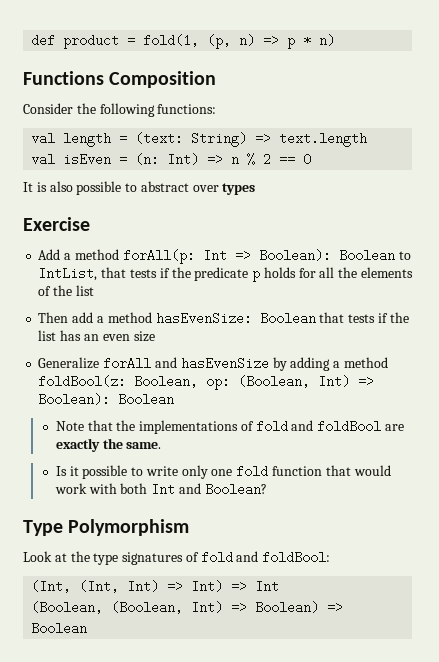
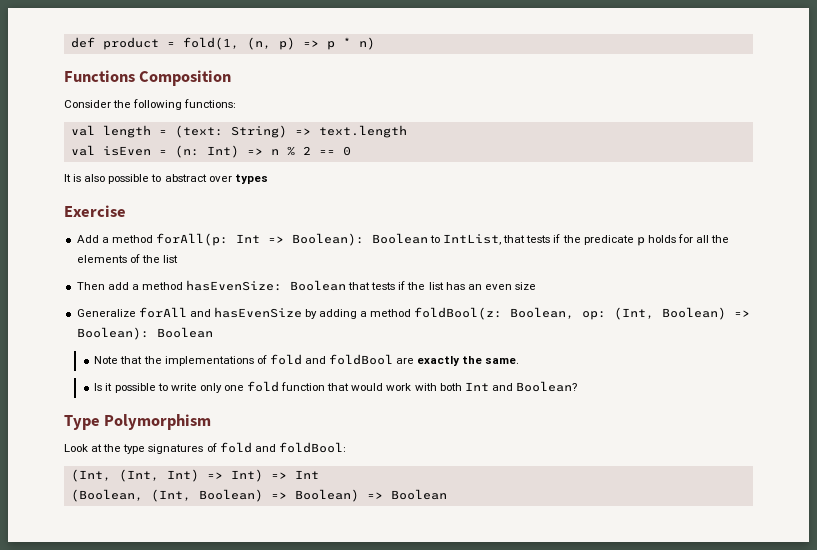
[207,34,256,49] (p, n) -> [246,37,295,50] (n, p)
[238,375,351,388] (Boolean, Int) -> [614,307,727,320] (Int, Boolean)
[111,601,224,614] (Boolean, Int) -> [150,489,263,502] (Int, Boolean)

